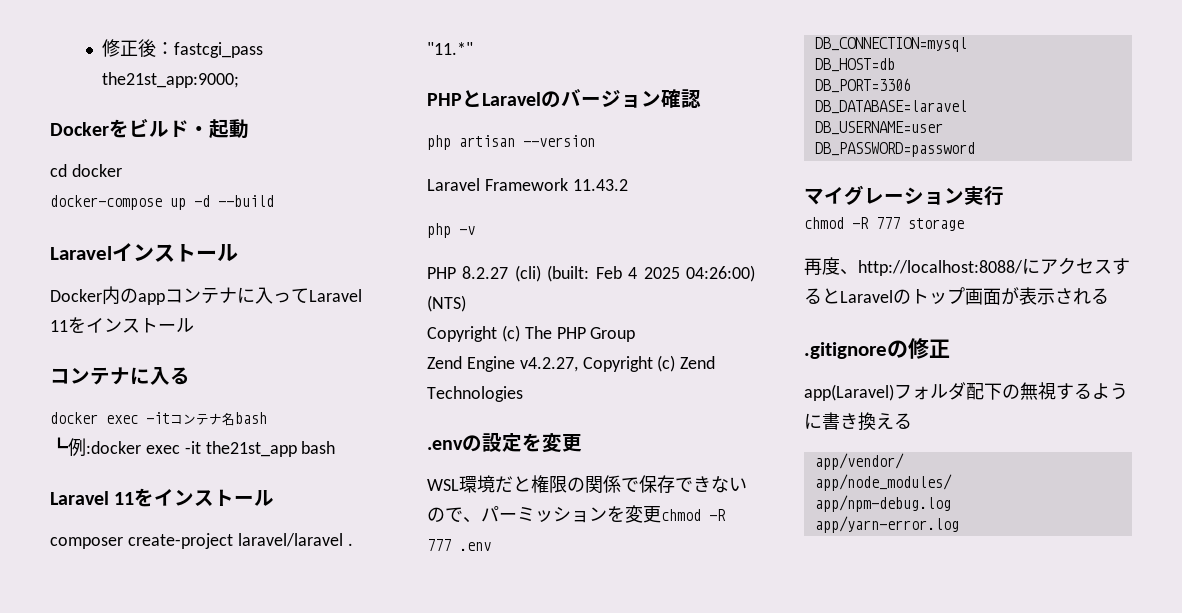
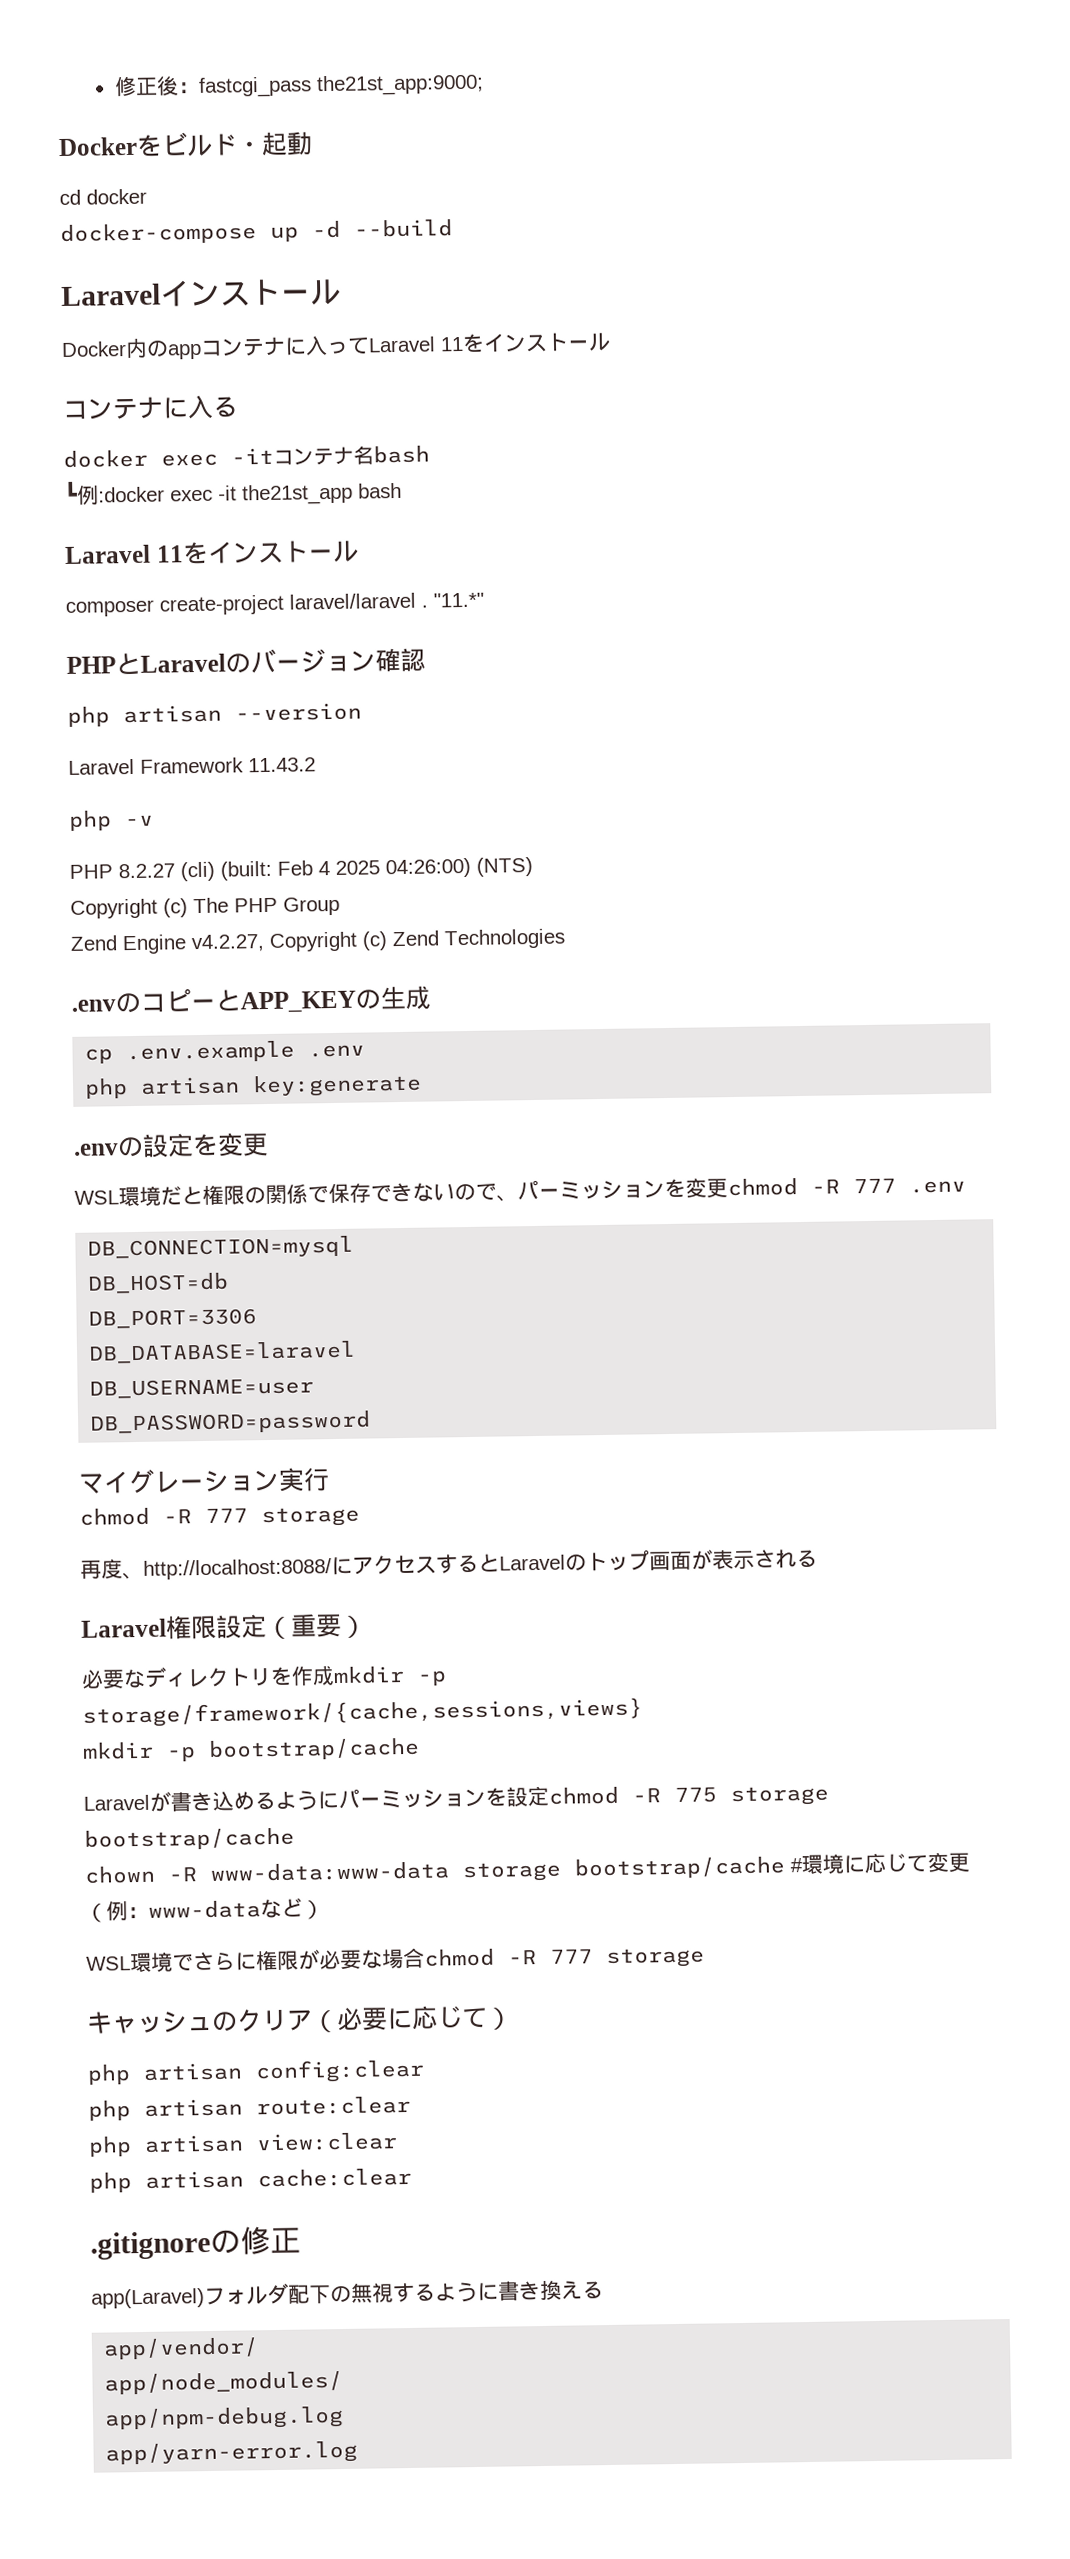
(523, 394) none -> [71,985,431,1014] [84,1040,366,1064] [84,1073,423,1099] // .envのコピーとAPP_KEYの生成 // cp .env.example .env // php artisan key:generate
(1109, 296) none -> [81,1613,367,1640] [81,1666,447,1689] [82,1697,643,1728] [82,1737,420,1762] [83,1785,829,1812] [84,1827,295,1851] [84,1852,970,1884] [85,1897,324,1923] [86,1947,705,1973] [86,2005,513,2034] [87,2058,425,2085] [88,2095,411,2121] [88,2132,398,2157] [89,2167,412,2193] // Laravel権限設定（重要） // 必要なディレクトリを作成mkdir -p storage/framework/{cache,sessions,views} // mkdir -p bootstrap/cache // Laravelが書き込めるようにパーミッションを設定chmod -R 775 storage bootstrap/cache // chown -R www-data:www-data storage bootstrap/cache #環境に応じて変更（例：www-dataなど） // WSL環境でさらに権限が必要な場合chmod -R 777 storage // キャッシュのクリア（必要に応じて） // php artisan config:clear // php artisan route:clear // php artisan view:clear // php artisan cache:clear

